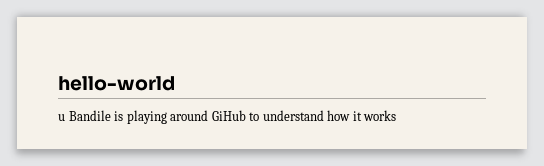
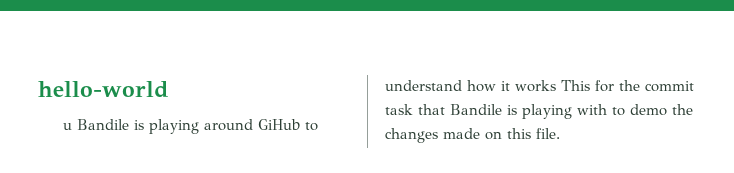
(397, 115) none -> [561,80,694,92] [385,104,693,119] [385,128,560,143] This for the commit task that Bandile is playing with to demo the changes made on this file.

